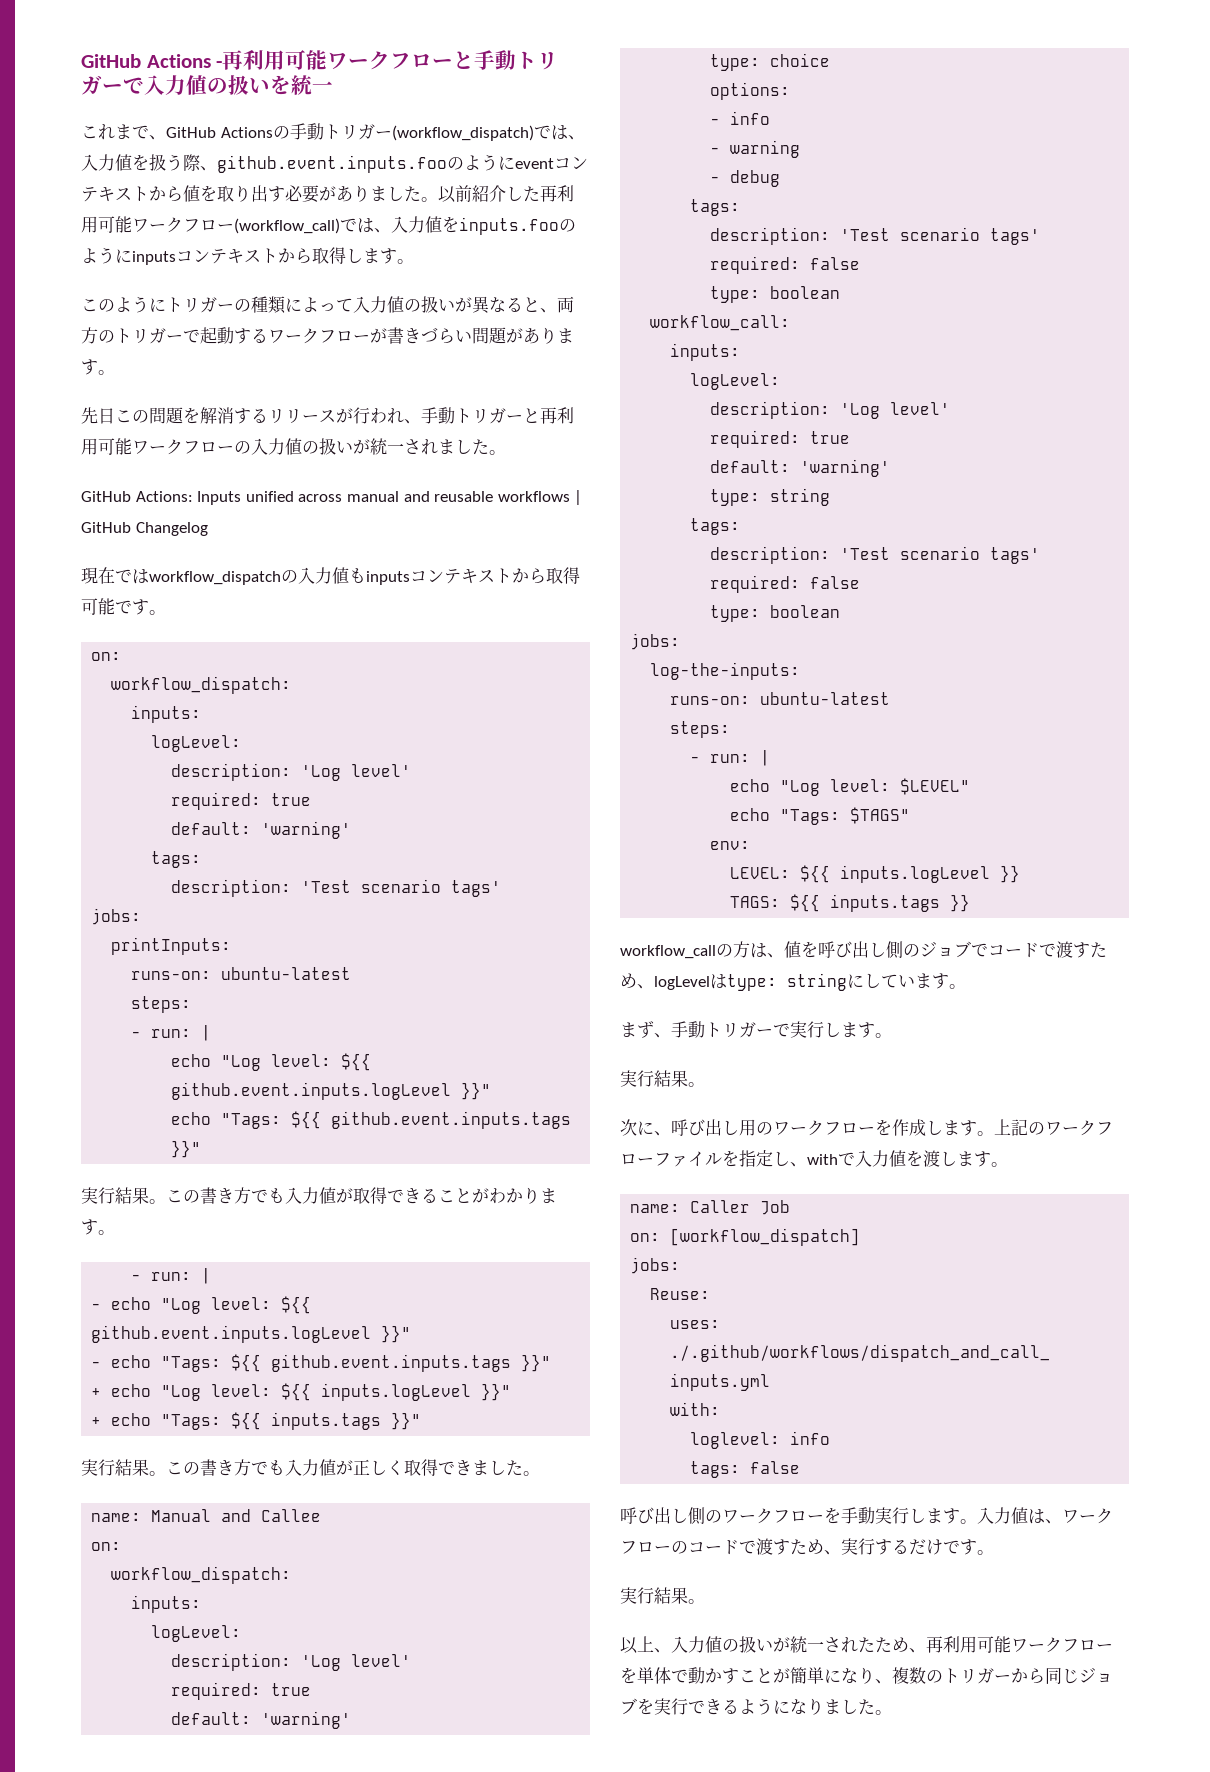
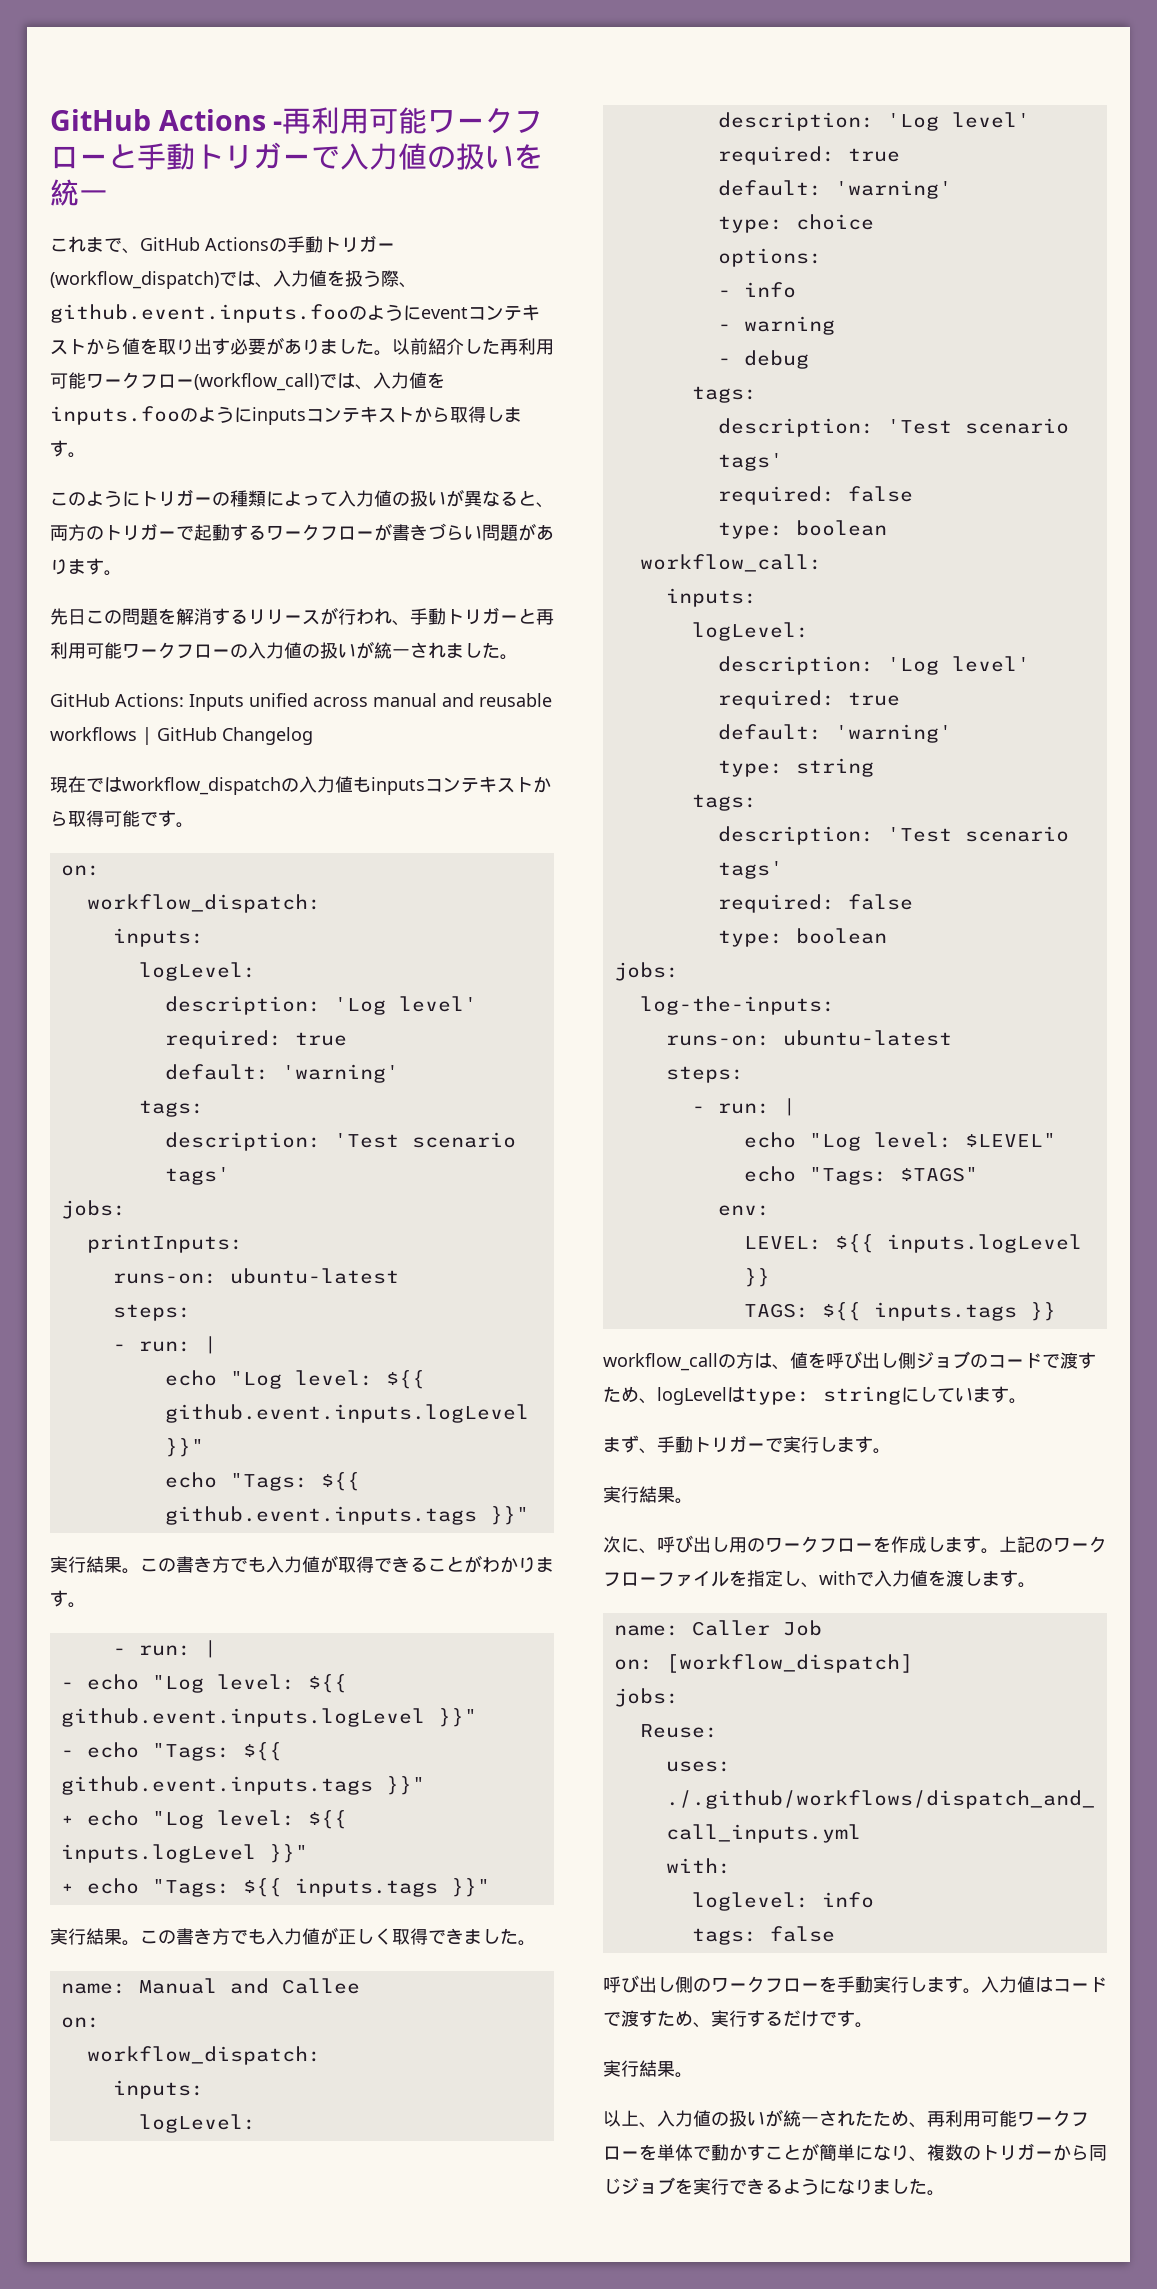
[903,941,988,958] のジョブで -> [916,1351,988,1369] ジョブの
[1045,1508,1113,1524] [620,1541,688,1554] 、ワークフローの -> (1053, 1984) none

